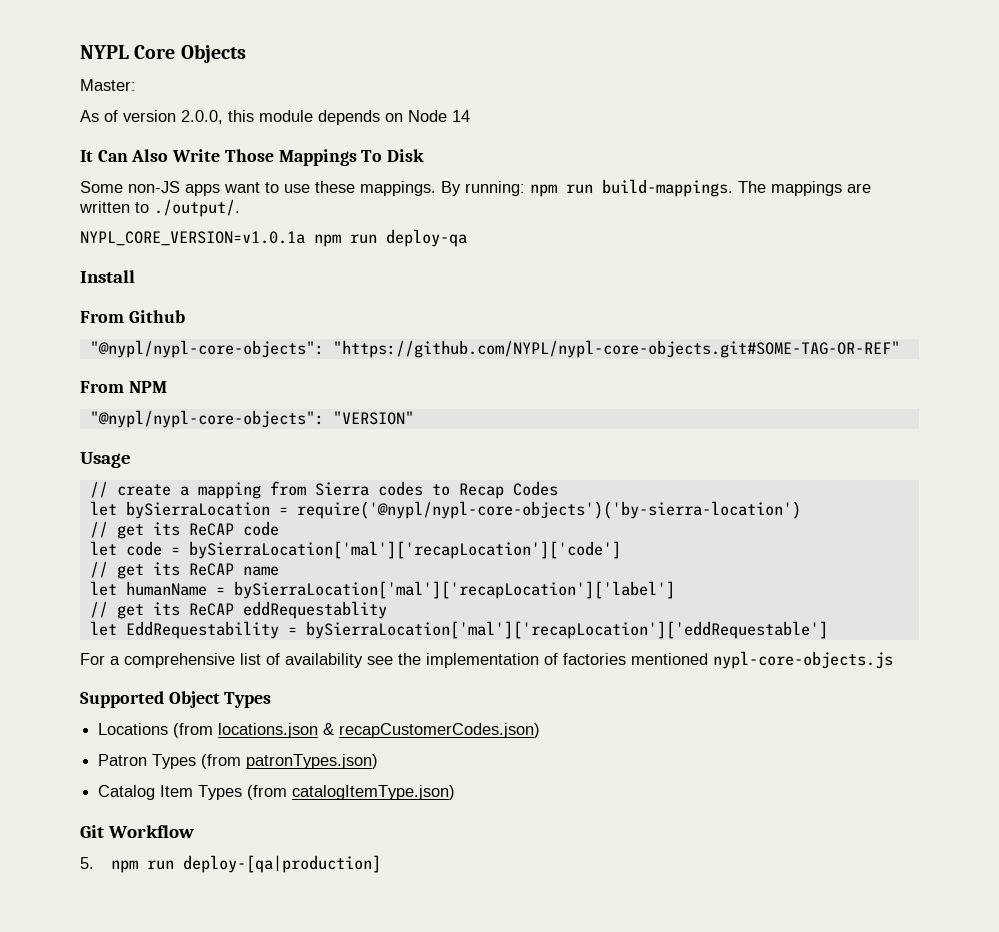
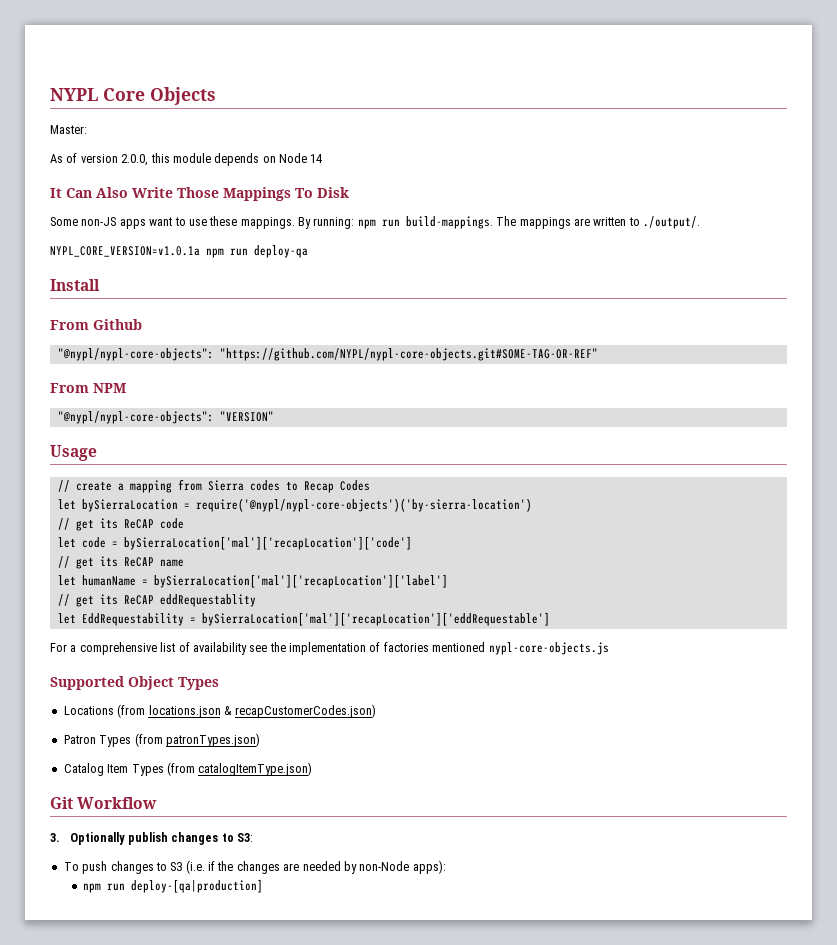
[80,857,94,869] 5. -> [50,832,254,845] [63,860,446,874] 3. Optionally publish changes to S3: // To push changes to S3 (i.e. if the changes are needed by non-Node apps): //

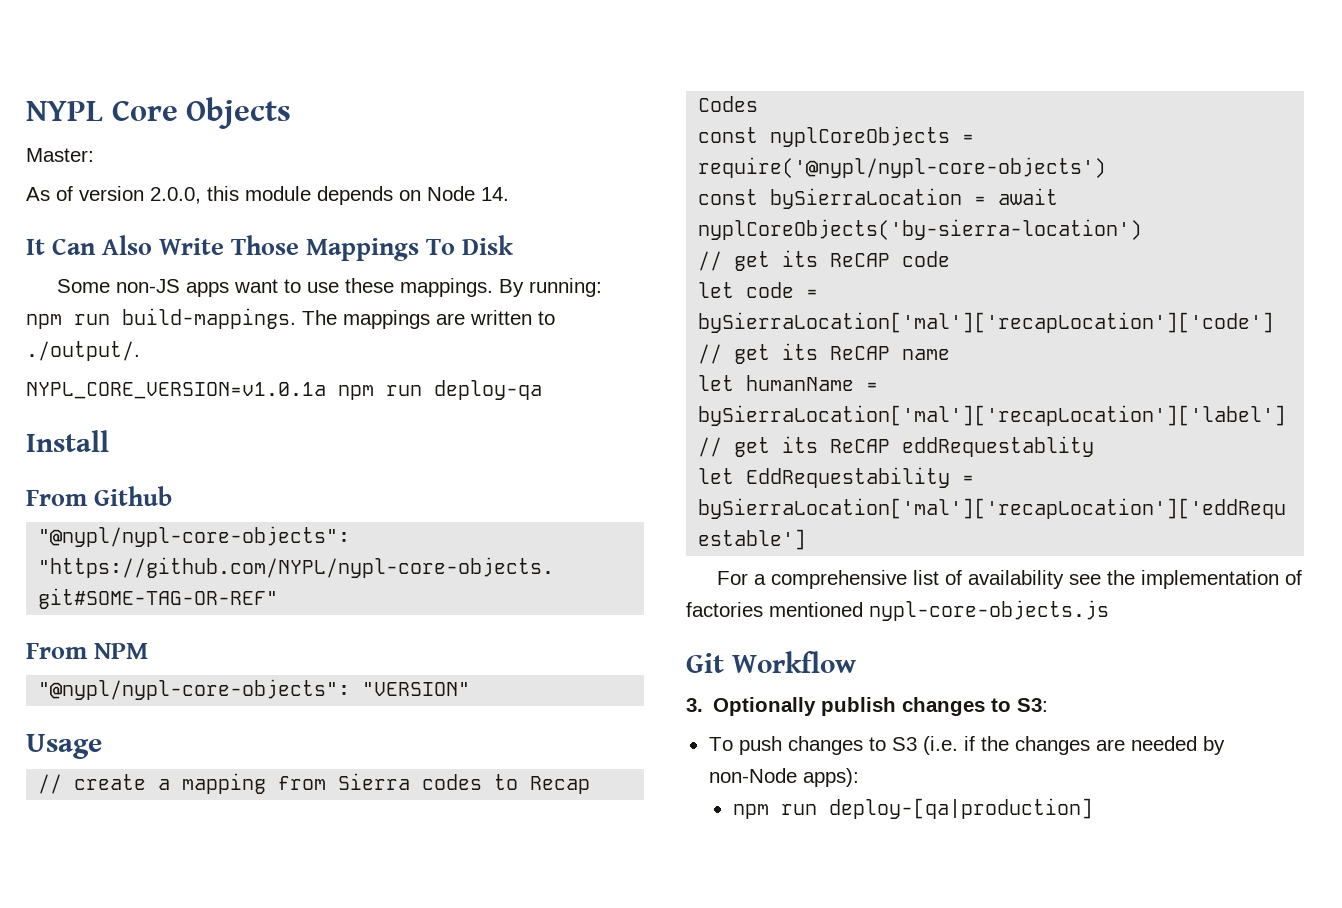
[310,154,323,163] 14 -> [481,187,509,201] 14.
[57,498,532,512] let bySierraLocation = require('@nypl/nypl-core-objects')('by-sierra-location') -> [698,126,975,147] [698,157,1107,178] [698,188,1059,209] [698,219,1143,240] const nyplCoreObjects = require('@nypl/nypl-core-objects') // const bySierraLocation = await nyplCoreObjects('by-sierra-location')
[50,676,219,690] [63,704,377,718] [63,733,260,747] [63,762,313,776] // Supported Object Types // Locations (from locations.json & recapCustomerCodes.json) // Patron Types (from patronTypes.json) // Catalog Item Types (from catalogItemType.json) -> (1109, 610) none

